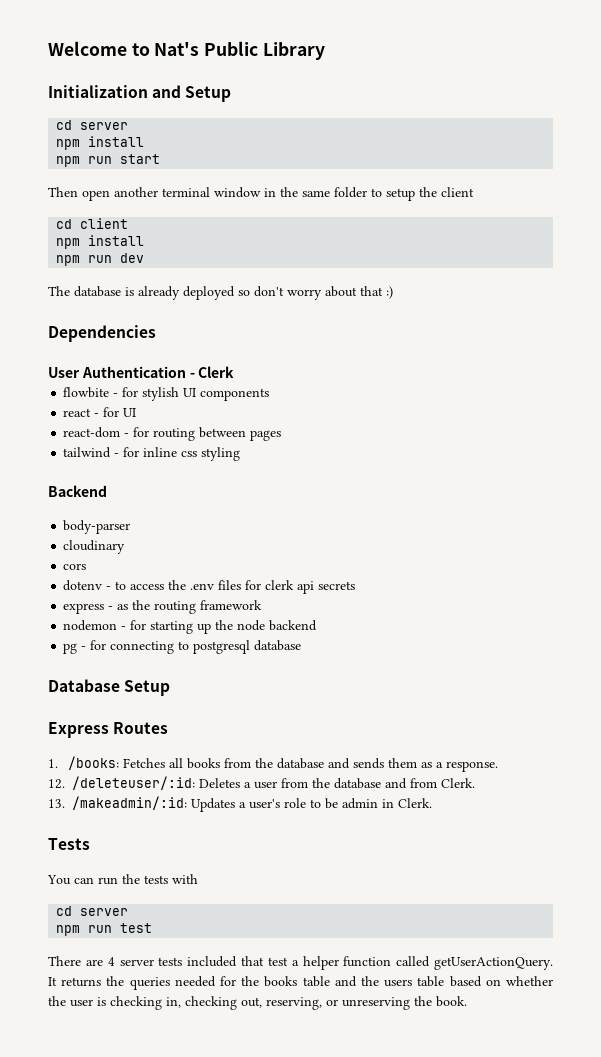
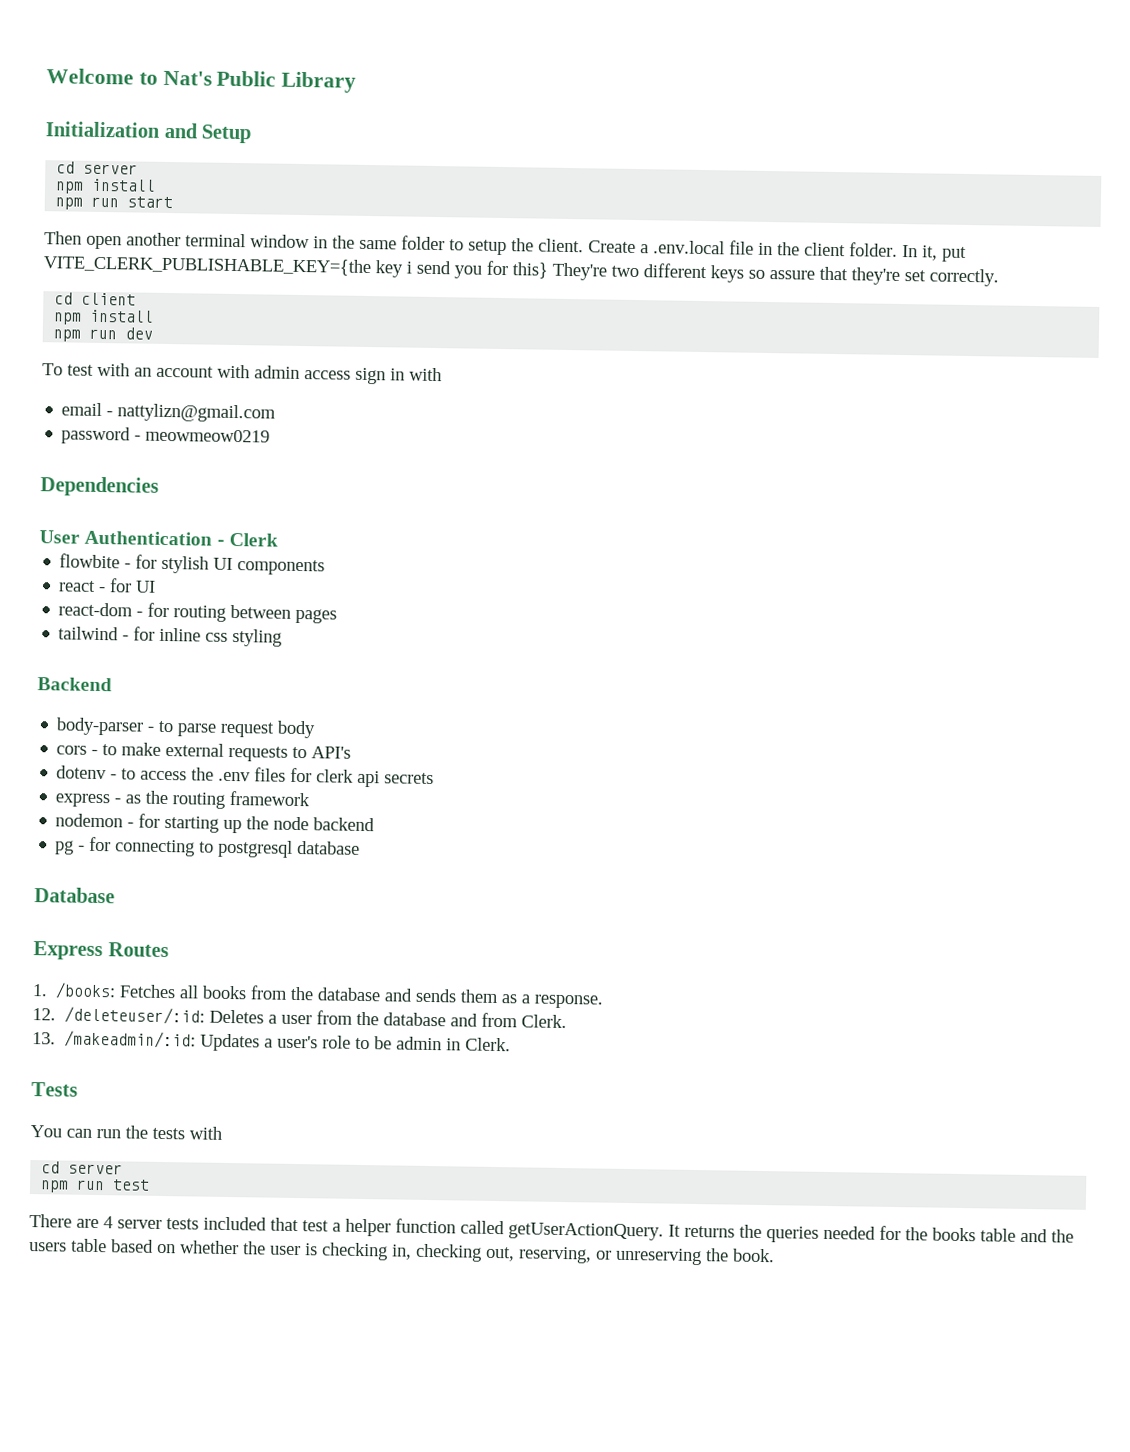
[441,187,474,197] client -> [538,238,967,262] [43,255,999,287] client. Create a .env.local file in the client folder. In it, put VITE_CLERK_PUBLISHABLE_KEY={the key i send you for this} They're two different keys so assure that they're set correctly.
[48,286,393,300] The database is already deployed so don't worry about that :) -> [42,362,442,385] [61,402,277,423] [61,426,271,445] To test with an account with admin access sign in with // email - nattylizn@gmail.com // password - meowmeow0219
[63,540,126,554] [63,563,87,570] // cloudinary // cors -> [147,720,317,739] [56,742,352,762] - to parse request body // cors - to make external requests to API's
[124,680,171,696] Setup -> (115, 895) none

